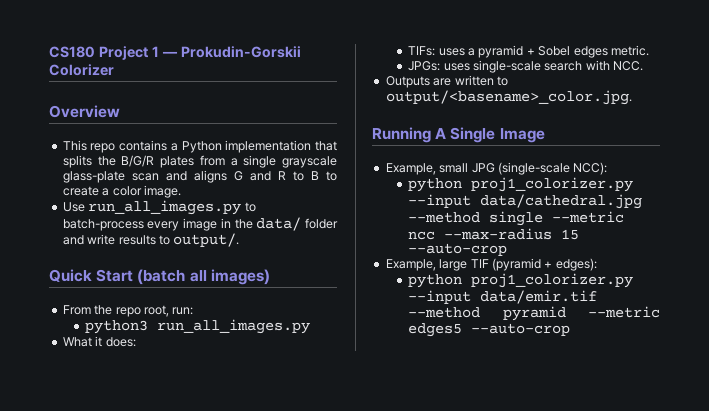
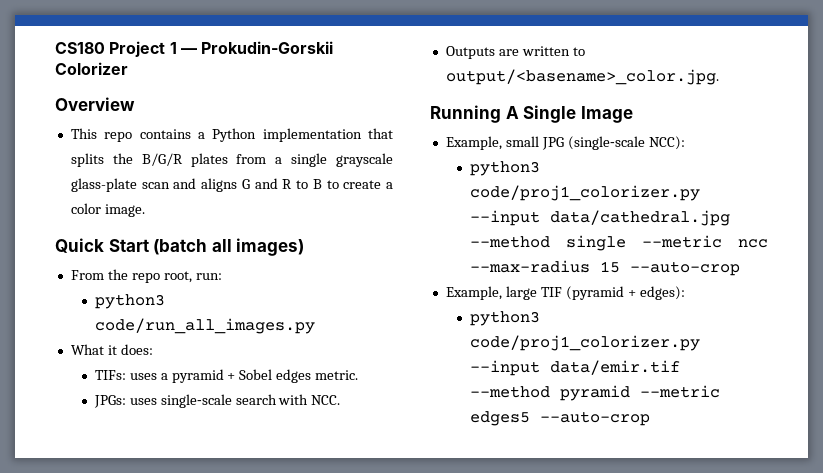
[62,200,256,215] [62,217,338,231] [62,233,240,247] // Use run_all_images.py to batch‑process every image in the data/ folder and write results to output/. -> (145, 210) none
[157,319,311,334] run_all_images.py -> [94,318,315,334] code/run_all_images.py
[408,177,634,192] python proj1_colorizer.py -> [469,161,540,176] [469,185,700,201] python3 code/proj1_colorizer.py
[408,273,634,288] python proj1_colorizer.py -> [469,311,540,326] [469,335,700,351] python3 code/proj1_colorizer.py

